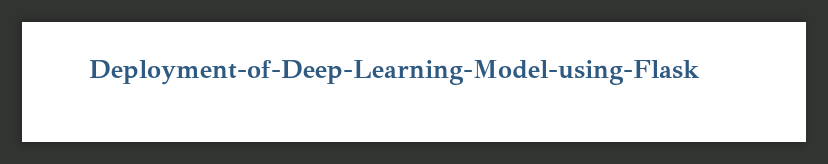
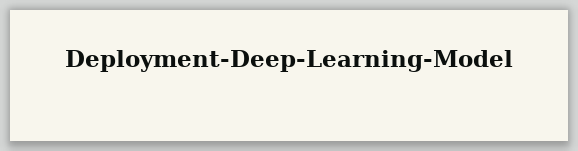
[89,60,700,85] Deployment-of-Deep-Learning-Model-using-Flask -> [65,50,513,72] Deployment-Deep-Learning-Model

